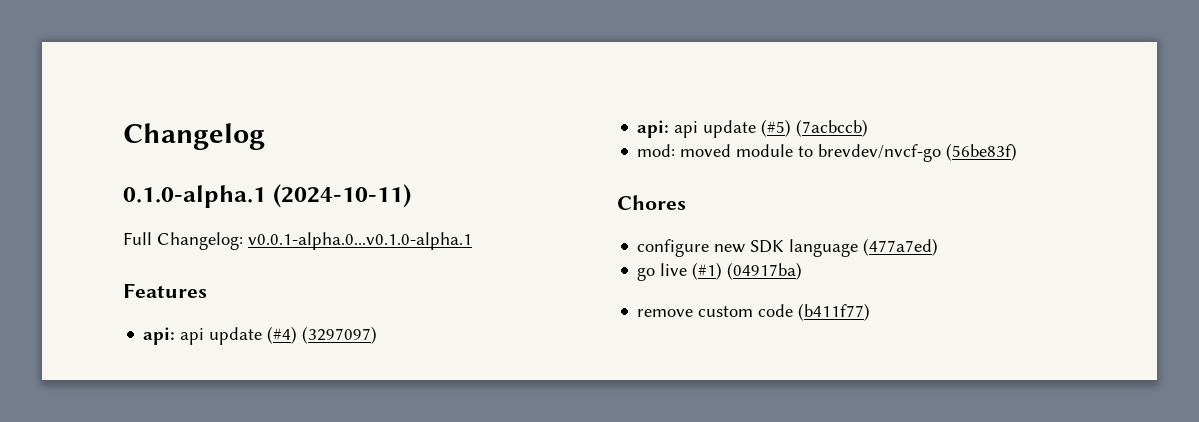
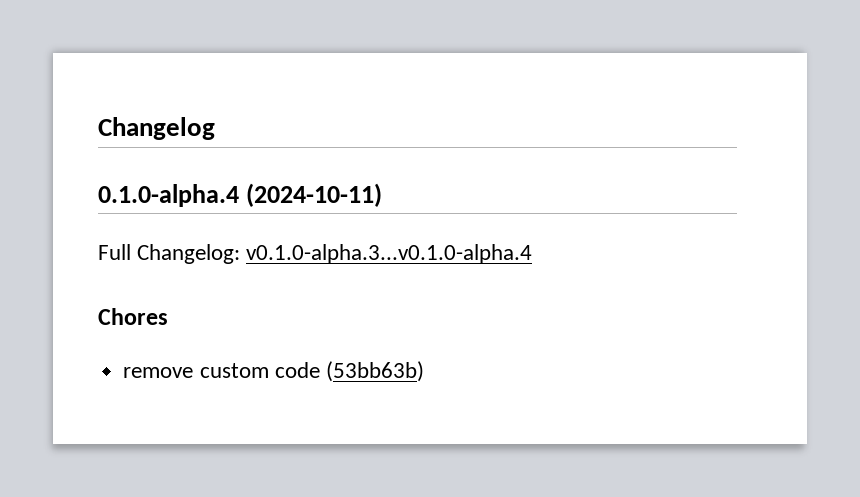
[123,185,266,208] 0.1.0-alpha.1 -> [98,184,239,207] 0.1.0-alpha.4
[248,232,472,250] [123,283,207,298] [143,326,378,345] [637,119,869,138] [637,143,1018,162] [617,195,686,210] [637,238,939,257] [637,262,803,281] v0.0.1-alpha.0...v0.1.0-alpha.1 // Features // api: api update (#4) (3297097) // api: api update (#5) (7acbccb) // mod: moved module to brevdev/nvcf-go (56be83f) // Chores // configure new SDK language (477a7ed) // go live (#1) (04917ba) -> [246,244,533,264] [98,308,168,325] v0.1.0-alpha.3...v0.1.0-alpha.4 // Chores
[798,303,871,321] (b411f77) -> [325,361,424,382] (53bb63b)

